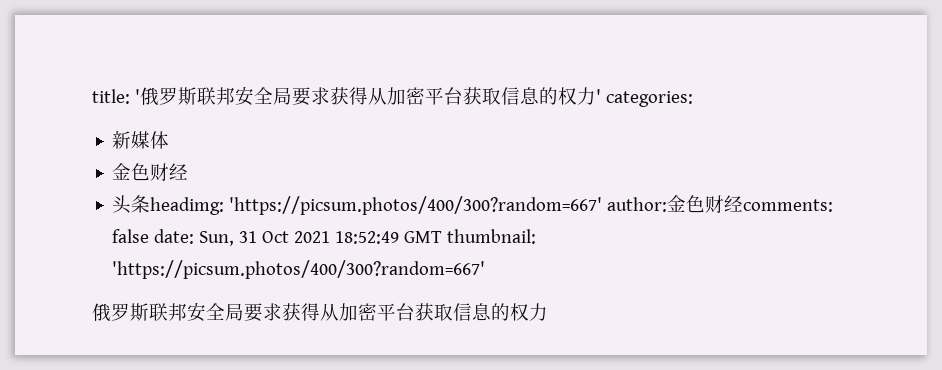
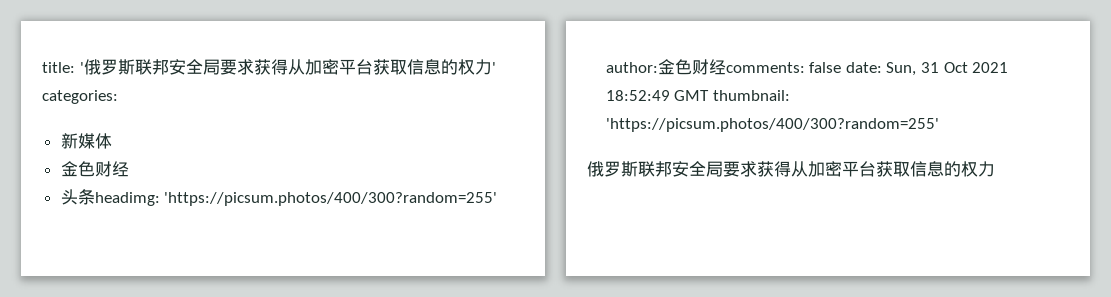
[229,196,603,215] 'https://picsum.photos/400/300?random=667' -> [164,192,498,206] 'https://picsum.photos/400/300?random=255'
[112,260,486,279] 'https://picsum.photos/400/300?random=667' -> [605,118,939,132] 'https://picsum.photos/400/300?random=255'

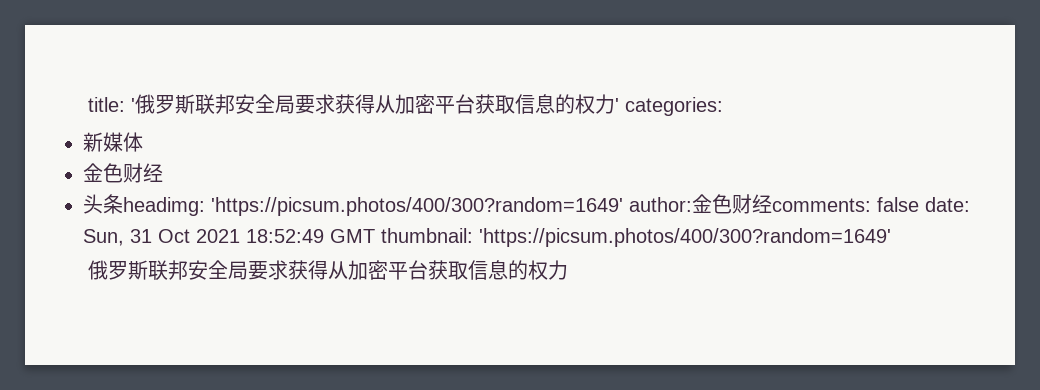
[164,192,498,206] 'https://picsum.photos/400/300?random=255' -> [211,197,623,216] 'https://picsum.photos/400/300?random=1649'
[605,118,939,132] 'https://picsum.photos/400/300?random=255' -> [479,228,891,247] 'https://picsum.photos/400/300?random=1649'

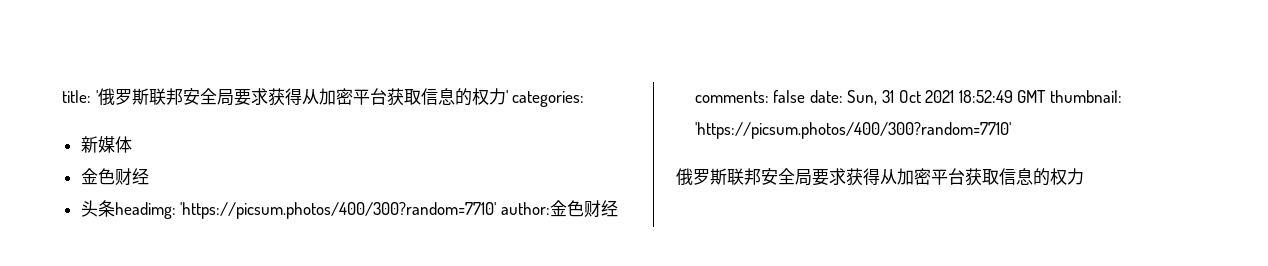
[211,197,623,216] 'https://picsum.photos/400/300?random=1649' -> [180,202,497,219] 'https://picsum.photos/400/300?random=7710'
[479,228,891,247] 'https://picsum.photos/400/300?random=1649' -> [694,122,1011,139] 'https://picsum.photos/400/300?random=7710'

